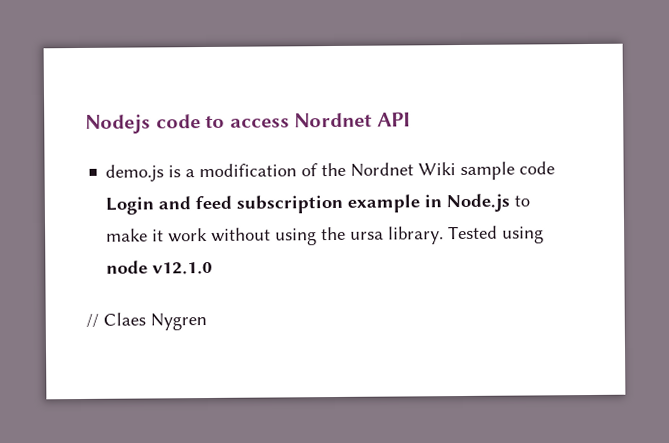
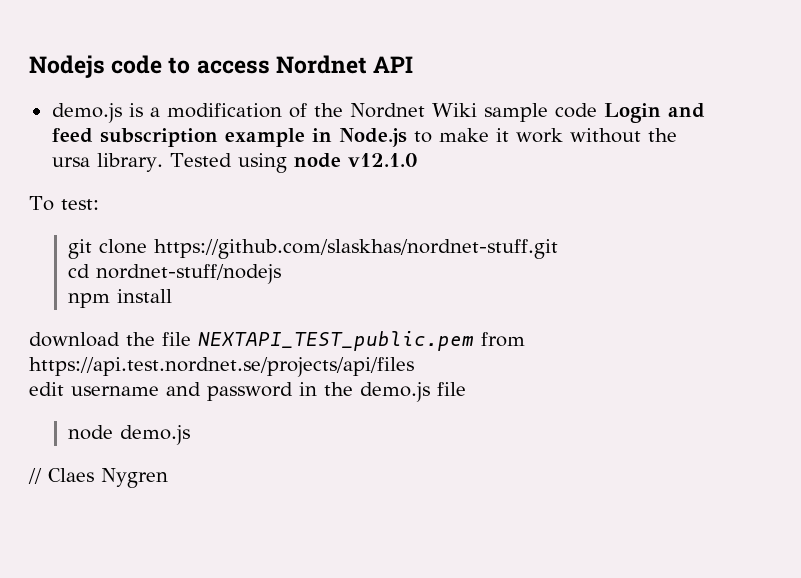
[275,228,318,246] using -> (641, 135) none
(214, 268) none -> [29,196,99,211] [68,239,559,259] [68,264,282,284] [68,289,173,308] [29,331,525,351] [29,357,414,377] [29,382,466,402] [68,425,191,445] // To test: // git clone https://github.com/slaskhas/nordnet-stuff.git // cd nordnet-stuff/nodejs // npm install // download the file NEXTAPI_TEST_public.pem from https://api.test.nordnet.se/projects/api/files // edit username and password in the demo.js file // node demo.js

